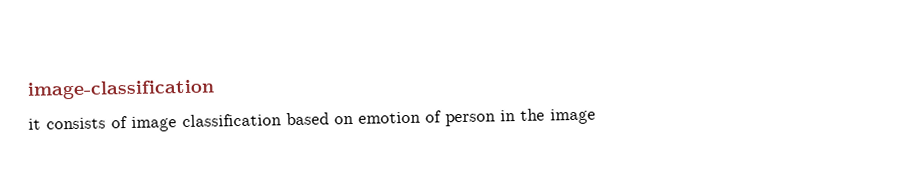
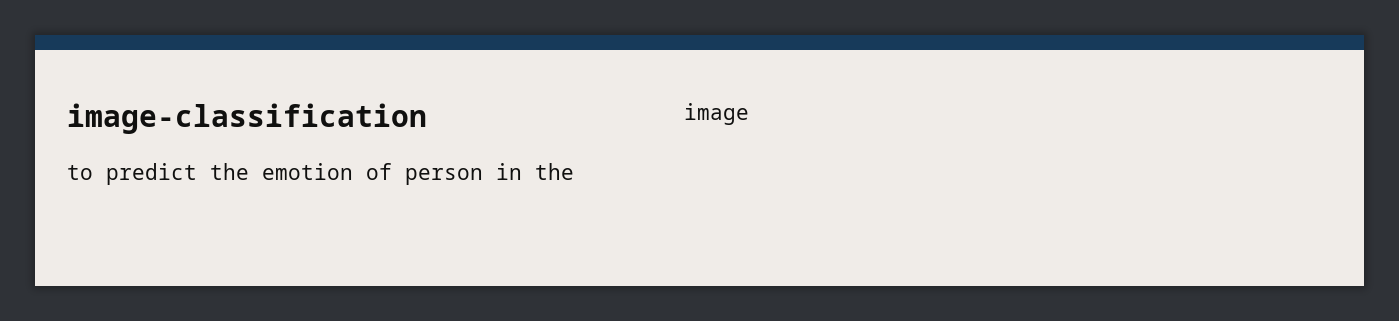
[28,112,354,132] it consists of image classification based on -> [67,163,249,185] to predict the

